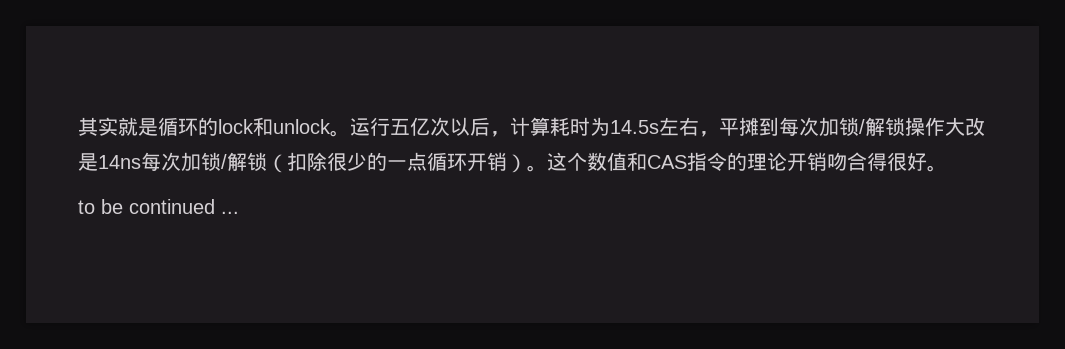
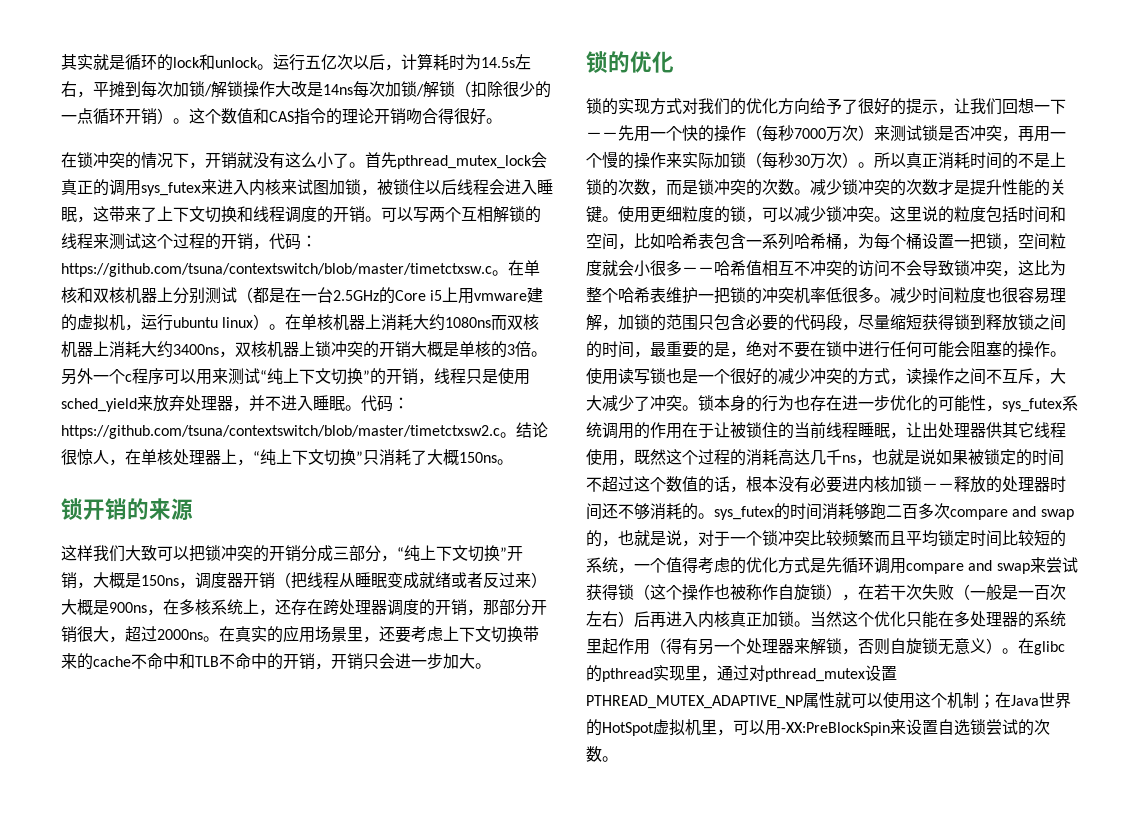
[78,199,239,214] to be continued ... -> [61,152,547,169] [61,179,553,196] [61,206,541,223] [61,233,317,250] [61,260,540,277] [61,287,544,304] [61,314,540,331] [61,341,547,358] [61,368,530,385] [61,395,409,412] [61,422,548,439] [61,449,513,466] [61,498,193,521] [61,545,523,562] [61,572,547,589] [61,599,547,616] [61,625,539,643] [61,653,491,670] [586,51,674,73] [586,98,1066,115] [586,125,1066,142] [586,151,1066,169] [586,179,1066,196] [586,206,1066,223] [586,233,1066,250] [586,260,1066,277] [586,287,1066,304] [586,314,1066,331] [586,341,1066,358] [586,368,1066,385] [586,395,1078,412] [586,422,1066,439] [586,449,1064,466] [586,476,1066,493] [586,503,1074,520] [586,530,1066,547] [586,557,1078,574] [586,584,1066,601] [586,611,1066,628] [586,638,1065,655] [586,665,897,682] [586,692,1071,709] [586,719,1050,736] [586,746,618,762] 在锁冲突的情况下，开销就没有这么小了。首先pthread_mutex_lock会真正的调用sys_futex来进入内核来试图加锁，被锁住以后线程会进入睡眠，这带来了上下文切换和线程调度的开销。可以写两个互相解锁的线程来测试这个过程的开销，代码：https://github.com/tsuna/contextswitch/blob/master/timetctxsw.c。在单核和双核机器上分别测试（都是在一台2.5GHz的Core i5上用vmware建的虚拟机，运行ubuntu linux）。在单核机器上消耗大约1080ns而双核机器上消耗大约3400ns，双核机器上锁冲突的开销大概是单核的3倍。另外一个c程序可以用来测试“纯上下文切换”的开销，线程只是使用sched_yield来放弃处理器，并不进入睡眠。代码：https://github.com/tsuna/contextswitch/blob/master/timetctxsw2.c。结论很惊人，在单核处理器上，“纯上下文切换”只消耗了大概150ns。 // 锁开销的来源 // 这样我们大致可以把锁冲突的开销分成三部分，“纯上下文切换”开销，大概是150ns，调度器开销（把线程从睡眠变成就绪或者反过来）大概是900ns，在多核系统上，还存在跨处理器调度的开销，那部分开销很大，超过2000ns。在真实的应用场景里，还要考虑上下文切换带来的cache不命中和TLB不命中的开销，开销只会进一步加大。 // 锁的优化 // 锁的实现方式对我们的优化方向给予了很好的提示，让我们回想一下－－先用一个快的操作（每秒7000万次）来测试锁是否冲突，再用一个慢的操作来实际加锁（每秒30万次）。所以真正消耗时间的不是上锁的次数，而是锁冲突的次数。减少锁冲突的次数才是提升性能的关键。使用更细粒度的锁，可以减少锁冲突。这里说的粒度包括时间和空间，比如哈希表包含一系列哈希桶，为每个桶设置一把锁，空间粒度就会小很多－－哈希值相互不冲突的访问不会导致锁冲突，这比为整个哈希表维护一把锁的冲突机率低很多。减少时间粒度也很容易理解，加锁的范围只包含必要的代码段，尽量缩短获得锁到释放锁之间的时间，最重要的是，绝对不要在锁中进行任何可能会阻塞的操作。使用读写锁也是一个很好的减少冲突的方式，读操作之间不互斥，大大减少了冲突。锁本身的行为也存在进一步优化的可能性，sys_futex系统调用的作用在于让被锁住的当前线程睡眠，让出处理器供其它线程使用，既然这个过程的消耗高达几千ns，也就是说如果被锁定的时间不超过这个数值的话，根本没有必要进内核加锁－－释放的处理器时间还不够消耗的。sys_futex的时间消耗够跑二百多次compare and swap的，也就是说，对于一个锁冲突比较频繁而且平均锁定时间比较短的系统，一个值得考虑的优化方式是先循环调用compare and swap来尝试获得锁（这个操作也被称作自旋锁），在若干次失败（一般是一百次左右）后再进入内核真正加锁。当然这个优化只能在多处理器的系统里起作用（得有另一个处理器来解锁，否则自旋锁无意义）。在glibc的pthread实现里，通过对pthread_mutex设置PTHREAD_MUTEX_ADAPTIVE_NP属性就可以使用这个机制；在Java世界的HotSpot虚拟机里，可以用-XX:PreBlockSpin来设置自选锁尝试的次数。

